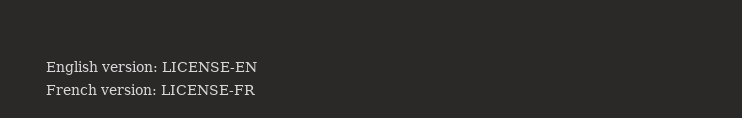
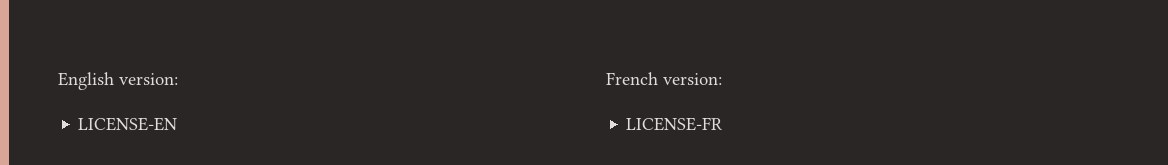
(158, 66) none -> (178, 79) //
(157, 89) none -> (722, 79) //

